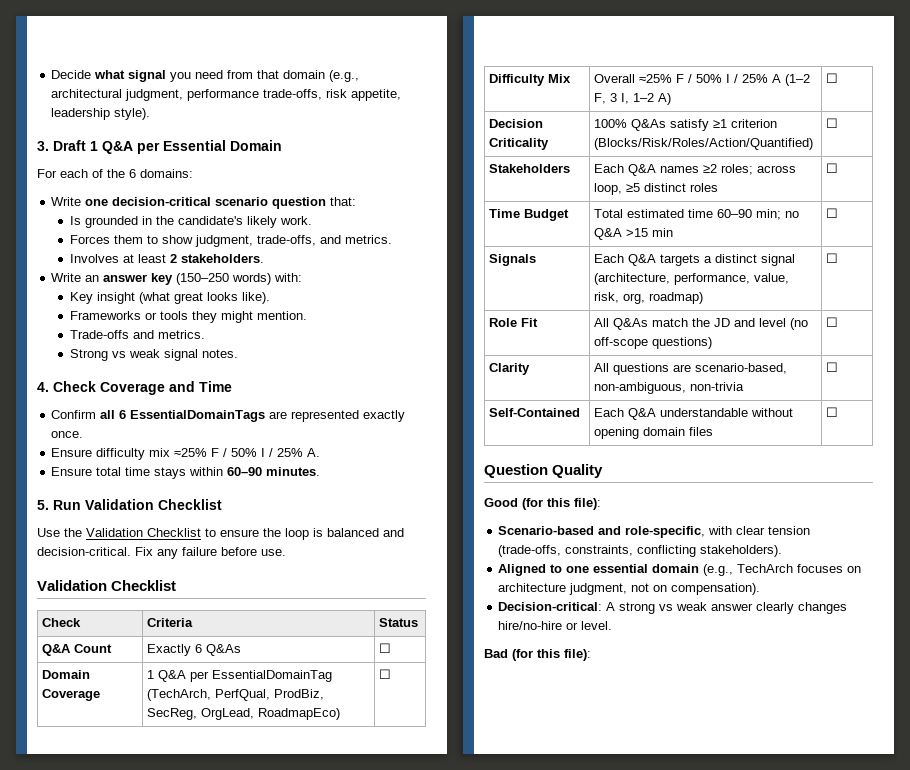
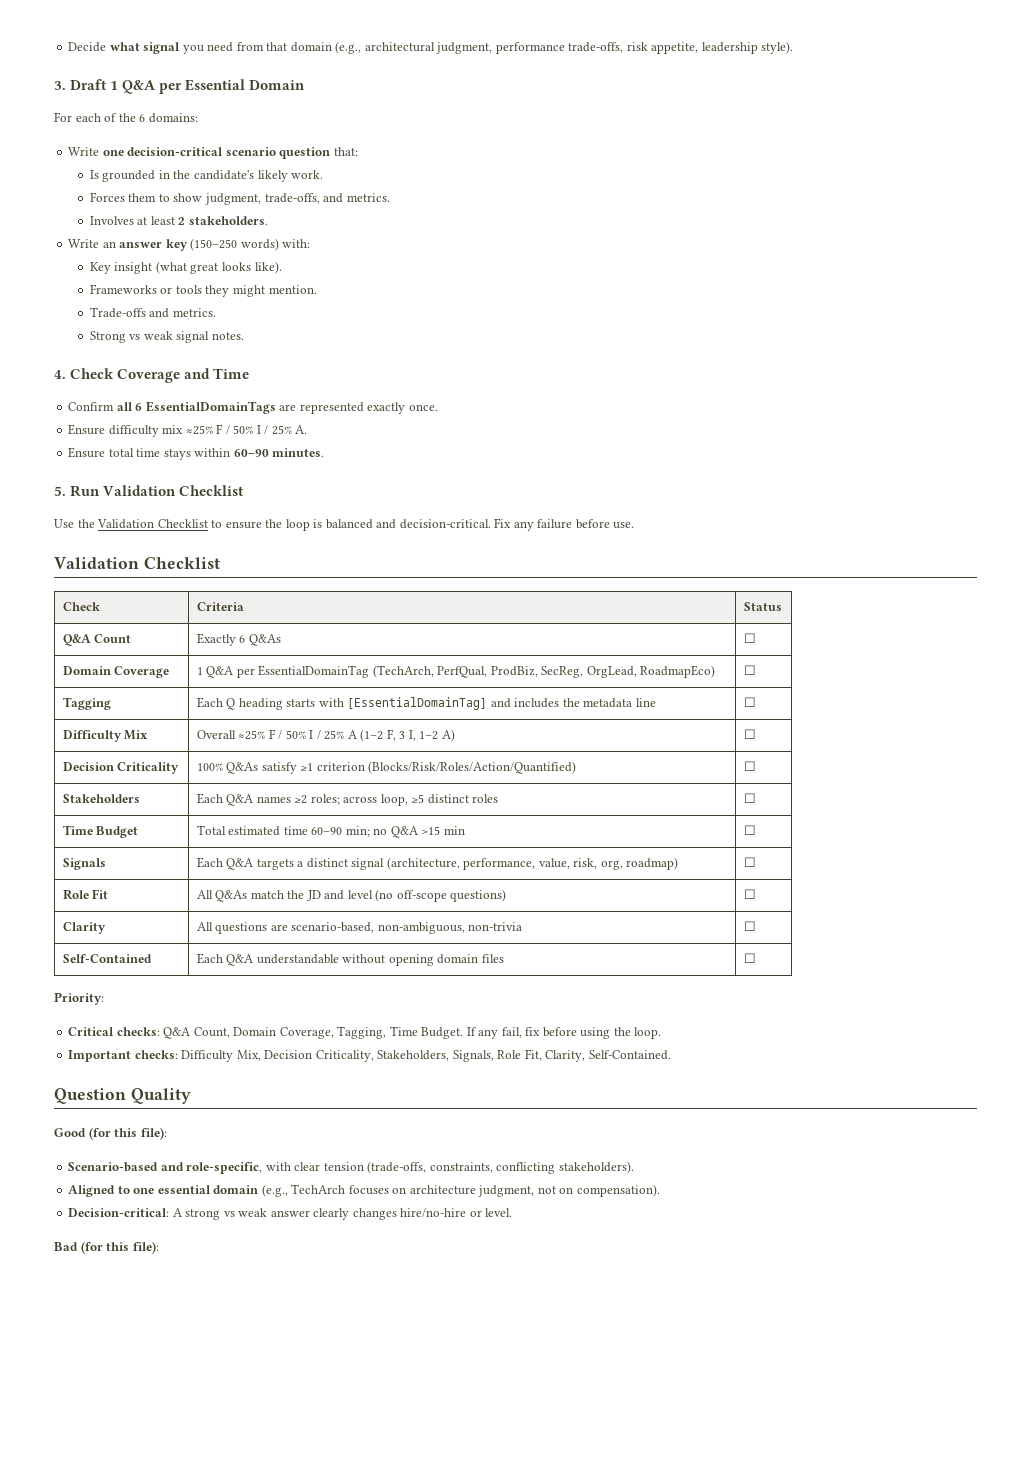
(392, 674) none -> [62,697,111,710] [196,697,656,710] [743,697,756,707] // Tagging | Each Q heading starts with [EssentialDomainTag] and includes the metadata line | ☐
(839, 412) none -> [54,992,104,1005] [68,1026,662,1039] [68,1049,671,1062] // Priority: // Critical checks: Q&A Count, Domain Coverage, Tagging, Time Budget. If any fail, fix before using the loop. // Important checks: Difficulty Mix, Decision Criticality, Stakeholders, Signals, Role Fit, Clarity, Self-Contained.

